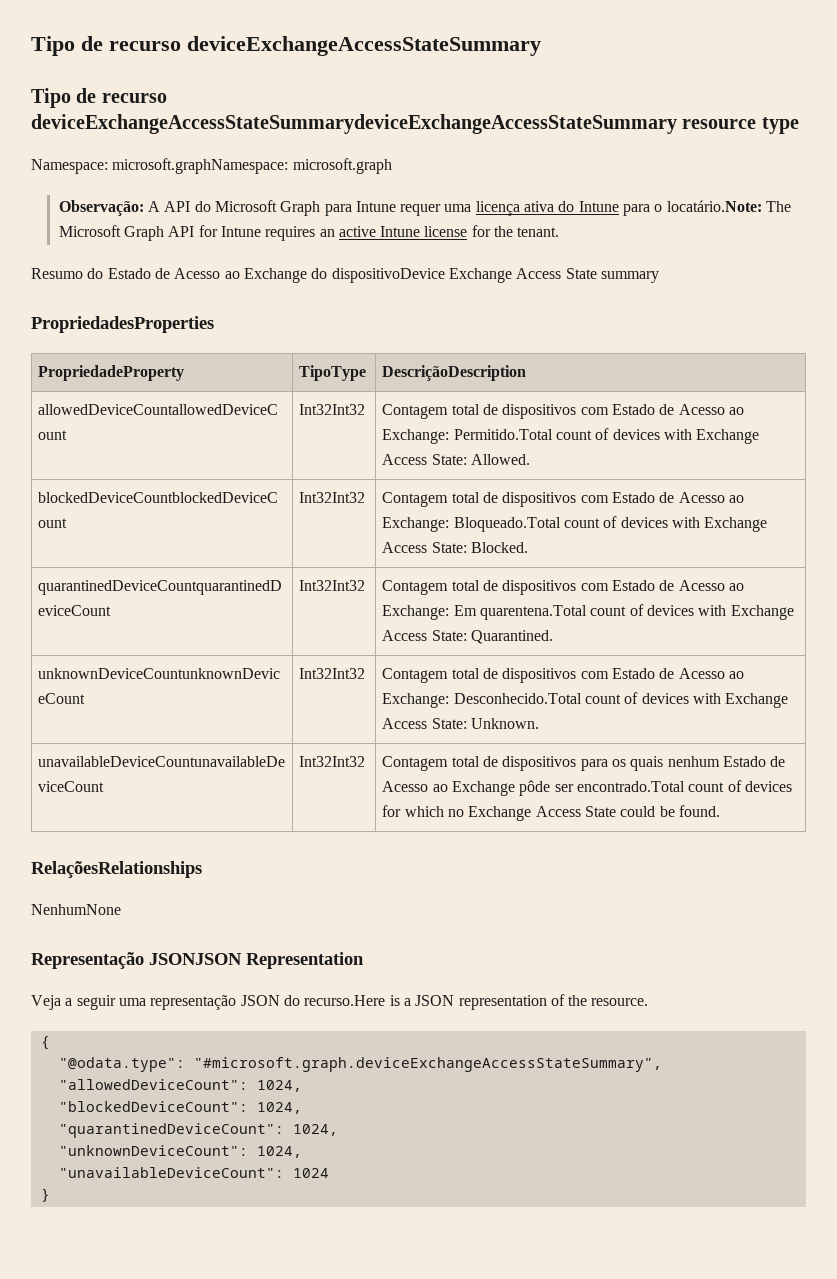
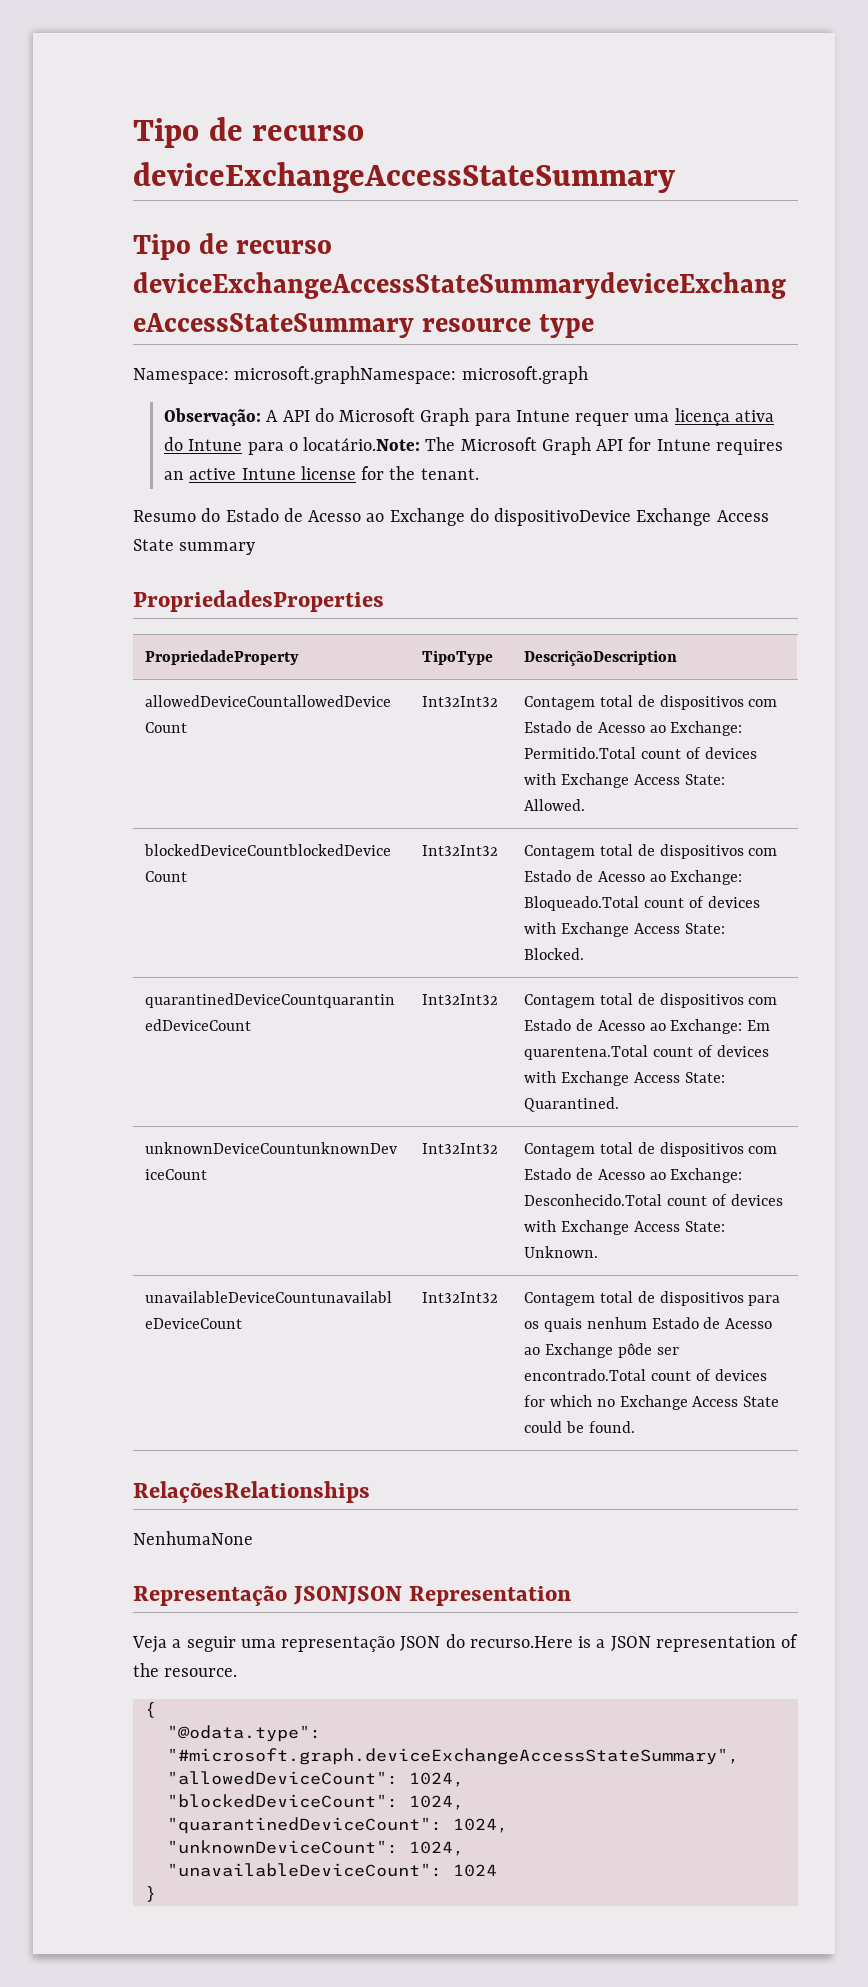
[31,904,121,915] NenhumNone -> [133,1531,253,1545] NenhumaNone

